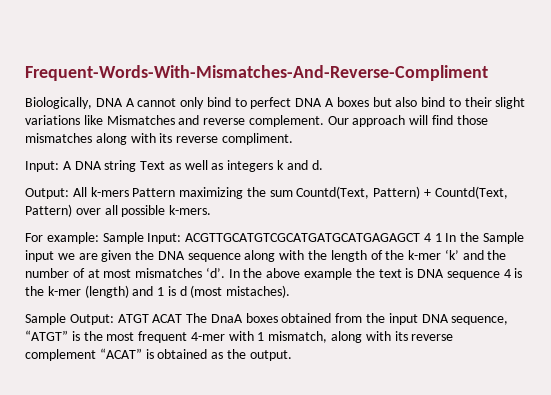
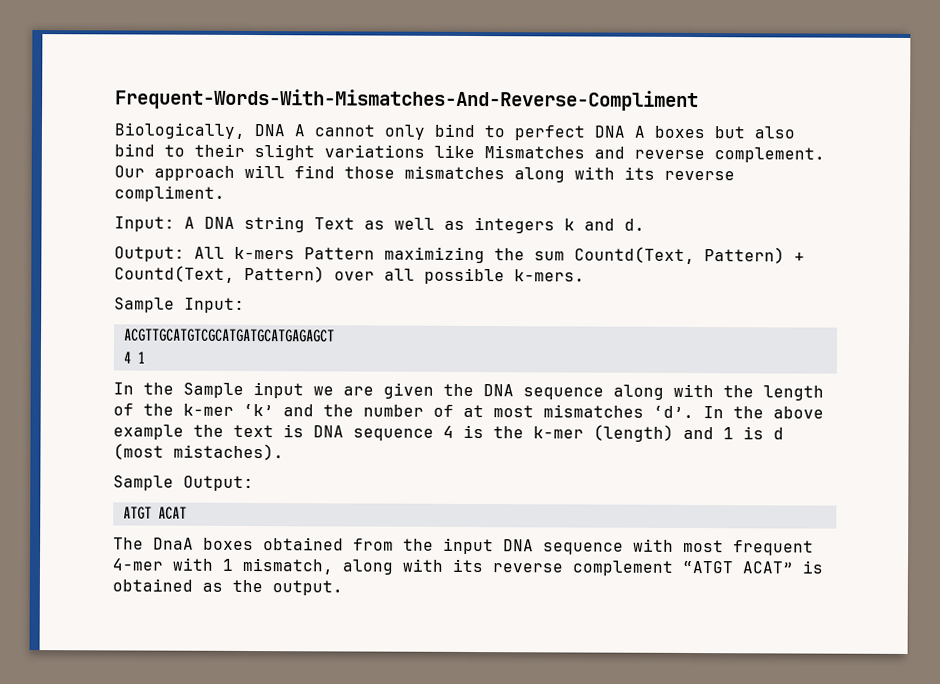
[25,232,99,244] For example: -> (585, 275) none
(182, 238) none -> (245, 305) //
(421, 237) none -> (335, 335) //
(442, 237) none -> (145, 357) //
(114, 319) none -> (254, 483) //
(183, 318) none -> (187, 513) //
[451,316,509,325] [25,330,103,341] sequence, “ATGT” is the -> [543,538,674,555] sequence with
[99,348,142,359] “ACAT” -> [682,560,794,574] “ATGT ACAT”

